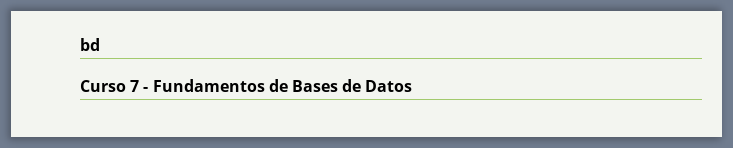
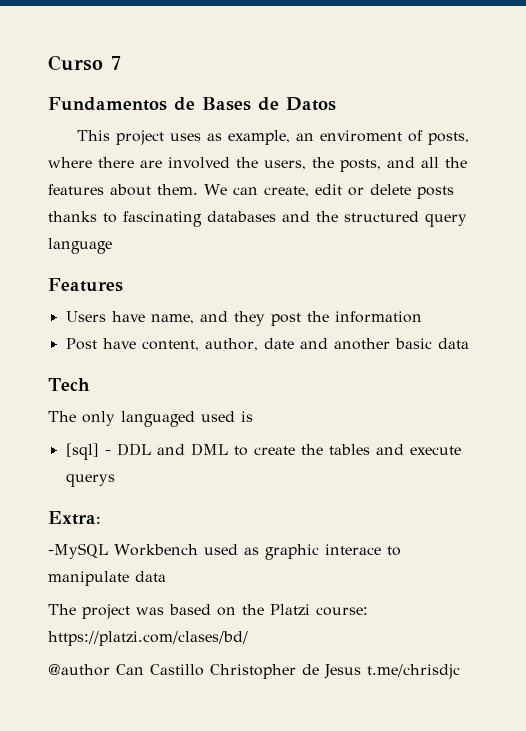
[80,38,100,51] bd // -> (48, 63) none
[143,87,149,92] - -> (121, 63) //
(413, 86) none -> [76,130,469,145] [48,157,467,172] [48,184,454,199] [48,211,467,227] [48,238,112,254] [48,278,123,292] [65,311,422,326] [65,338,469,351] [48,378,90,391] [48,411,253,427] [65,443,461,460] [65,473,115,487] [48,511,101,525] [48,543,401,560] [48,571,166,586] [48,604,368,619] [48,631,248,646] [48,664,460,679] // This project uses as example, an enviroment of posts, where there are involved the users, the posts, and all the features about them. We can create, edit or delete posts thanks to fascinating databases and the structured query language // Features // Users have name, and they post the information // Post have content, author, date and another basic data // Tech // The only languaged used is // [sql] - DDL and DML to create the tables and execute querys // Extra: // -MySQL Workbench used as graphic interace to manipulate data // The project was based on the Platzi course: https://platzi.com/clases/bd/ // @author Can Castillo Christopher de Jesus t.me/chrisdjc

